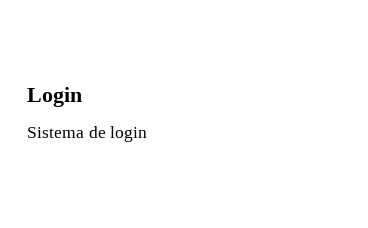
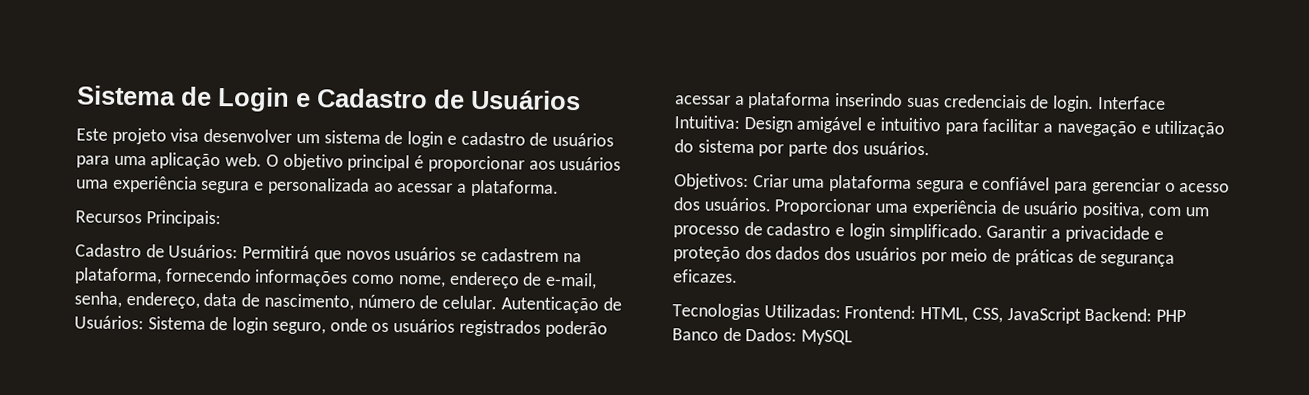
(27, 97) none -> [77,85,212,106] Sistema de
[27,126,148,142] // Sistema de login -> [296,88,581,111] [76,127,614,148] [76,152,622,173] [76,175,559,197] [75,210,221,228] [75,243,582,263] [74,267,598,290] [74,291,622,314] [74,315,608,338] [675,92,1166,112] [674,115,1226,138] [674,139,930,157] [674,173,1231,195] [673,197,1209,219] [673,222,1164,243] [673,246,1176,267] [673,269,738,283] [672,303,1187,324] [672,327,854,346] e Cadastro de Usuários // Este projeto visa desenvolver um sistema de login e cadastro de usuários para uma aplicação web. O objetivo principal é proporcionar aos usuários uma experiência segura e personalizada ao acessar a plataforma. // Recursos Principais: // Cadastro de Usuários: Permitirá que novos usuários se cadastrem na plataforma, fornecendo informações como nome, endereço de e-mail, senha, endereço, data de nascimento, número de celular. Autenticação de Usuários: Sistema de login seguro, onde os usuários registrados poderão acessar a plataforma inserindo suas credenciais de login. Interface Intuitiva: Design amigável e intuitivo para facilitar a navegação e utilização do sistema por parte dos usuários. // Objetivos: Criar uma plataforma segura e confiável para gerenciar o acesso dos usuários. Proporcionar uma experiência de usuário positiva, com um processo de cadastro e login simplificado. Garantir a privacidade e proteção dos dados dos usuários por meio de práticas de segurança eficazes. // Tecnologias Utilizadas: Frontend: HTML, CSS, JavaScript Backend: PHP Banco de Dados: MySQL

